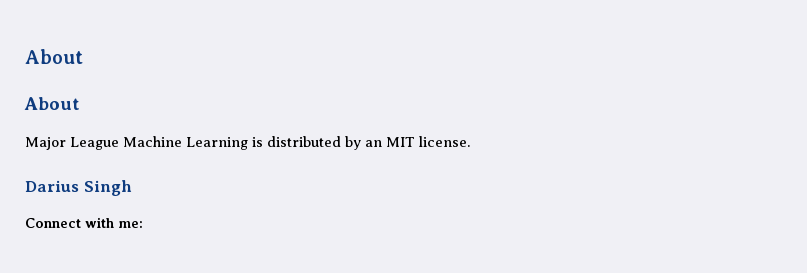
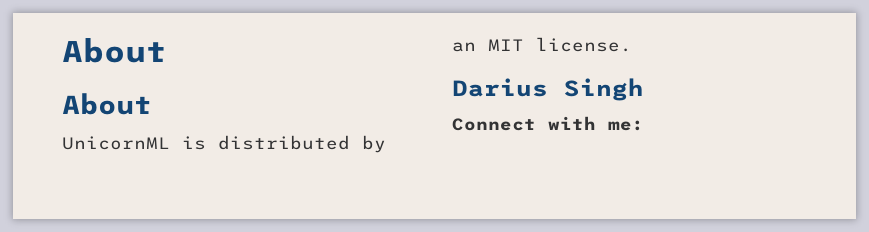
[25,136,248,150] Major League Machine Learning -> [62,136,170,150] UnicornML

